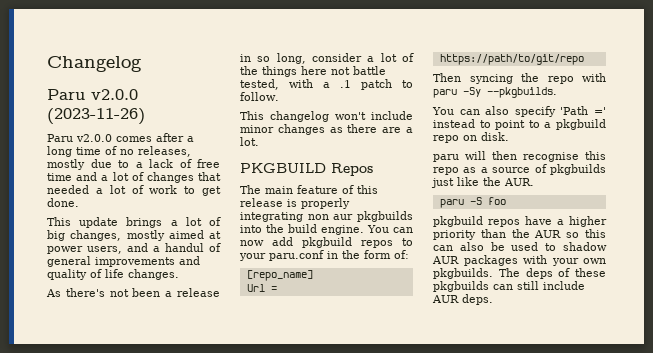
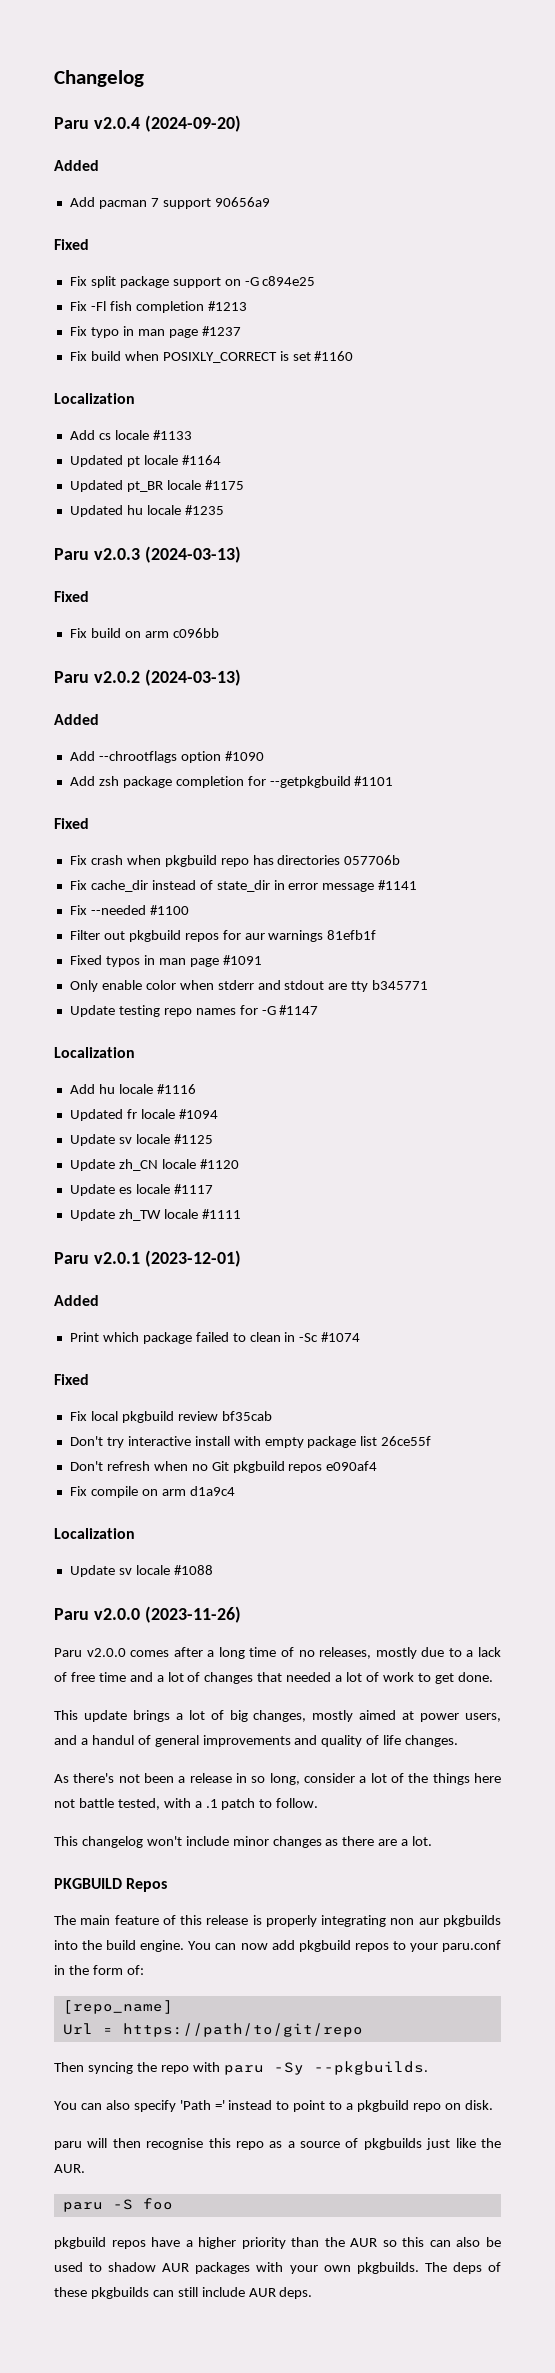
(142, 64) none -> [54,115,241,132] [54,160,99,171] [69,197,270,209] [54,239,89,250] [69,276,316,288] [69,301,247,313] [69,326,241,338] [69,351,354,363] [54,393,135,404] [69,430,192,440] [69,455,221,467] [69,480,244,492] [69,505,224,517] [54,546,241,563] [54,591,89,602] [69,628,219,638] [54,669,241,686] [54,714,99,725] [69,751,264,763] [69,776,394,788] [54,818,89,829] [69,855,401,867] [69,880,418,892] [69,905,189,915] [69,930,377,942] [69,955,262,967] [69,980,429,992] [69,1005,319,1017] [54,1047,135,1058] [69,1084,196,1094] [69,1109,218,1121] [69,1134,213,1146] [69,1159,239,1171] [69,1184,213,1196] [69,1209,241,1221] [54,1250,241,1267] [54,1295,99,1306] [69,1332,361,1344] [54,1374,89,1385] [69,1411,272,1423] [69,1436,432,1448] [69,1461,378,1473] [69,1486,235,1498] [54,1528,135,1539] [69,1565,213,1577] // Paru v2.0.4 (2024-09-20) // Added // Add pacman 7 support 90656a9 // Fixed // Fix split package support on -G c894e25 // Fix -Fl fish completion #1213 // Fix typo in man page #1237 // Fix build when POSIXLY_CORRECT is set #1160 // Localization // Add cs locale #1133 // Updated pt locale #1164 // Updated pt_BR locale #1175 // Updated hu locale #1235 // Paru v2.0.3 (2024-03-13) // Fixed // Fix build on arm c096bb // Paru v2.0.2 (2024-03-13) // Added // Add --chrootflags option #1090 // Add zsh package completion for --getpkgbuild #1101 // Fixed // Fix crash when pkgbuild repo has directories 057706b // Fix cache_dir instead of state_dir in error message #1141 // Fix --needed #1100 // Filter out pkgbuild repos for aur warnings 81efb1f // Fixed typos in man page #1091 // Only enable color when stderr and stdout are tty b345771 // Update testing repo names for -G #1147 // Localization // Add hu locale #1116 // Updated fr locale #1094 // Update sv locale #1125 // Update zh_CN locale #1120 // Update es locale #1117 // Update zh_TW locale #1111 // Paru v2.0.1 (2023-12-01) // Added // Print which package failed to clean in -Sc #1074 // Fixed // Fix local pkgbuild review bf35cab // Don't try interactive install with empty package list 26ce55f // Don't refresh when no Git pkgbuild repos e090af4 // Fix compile on arm d1a9c4 // Localization // Update sv locale #1088

